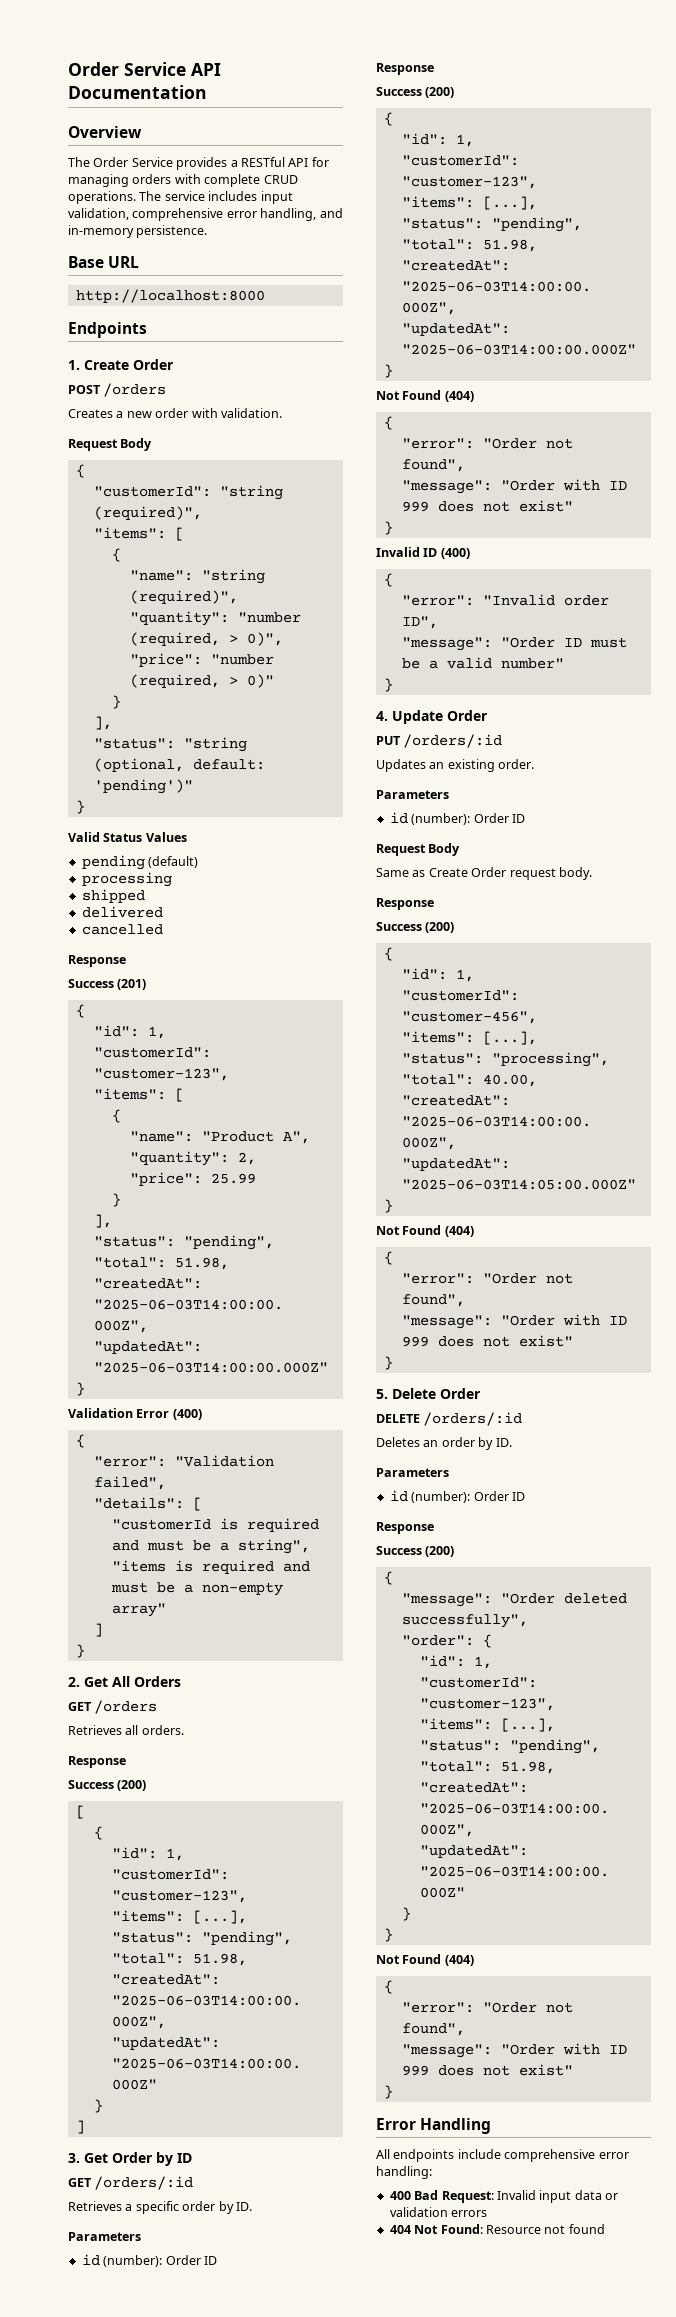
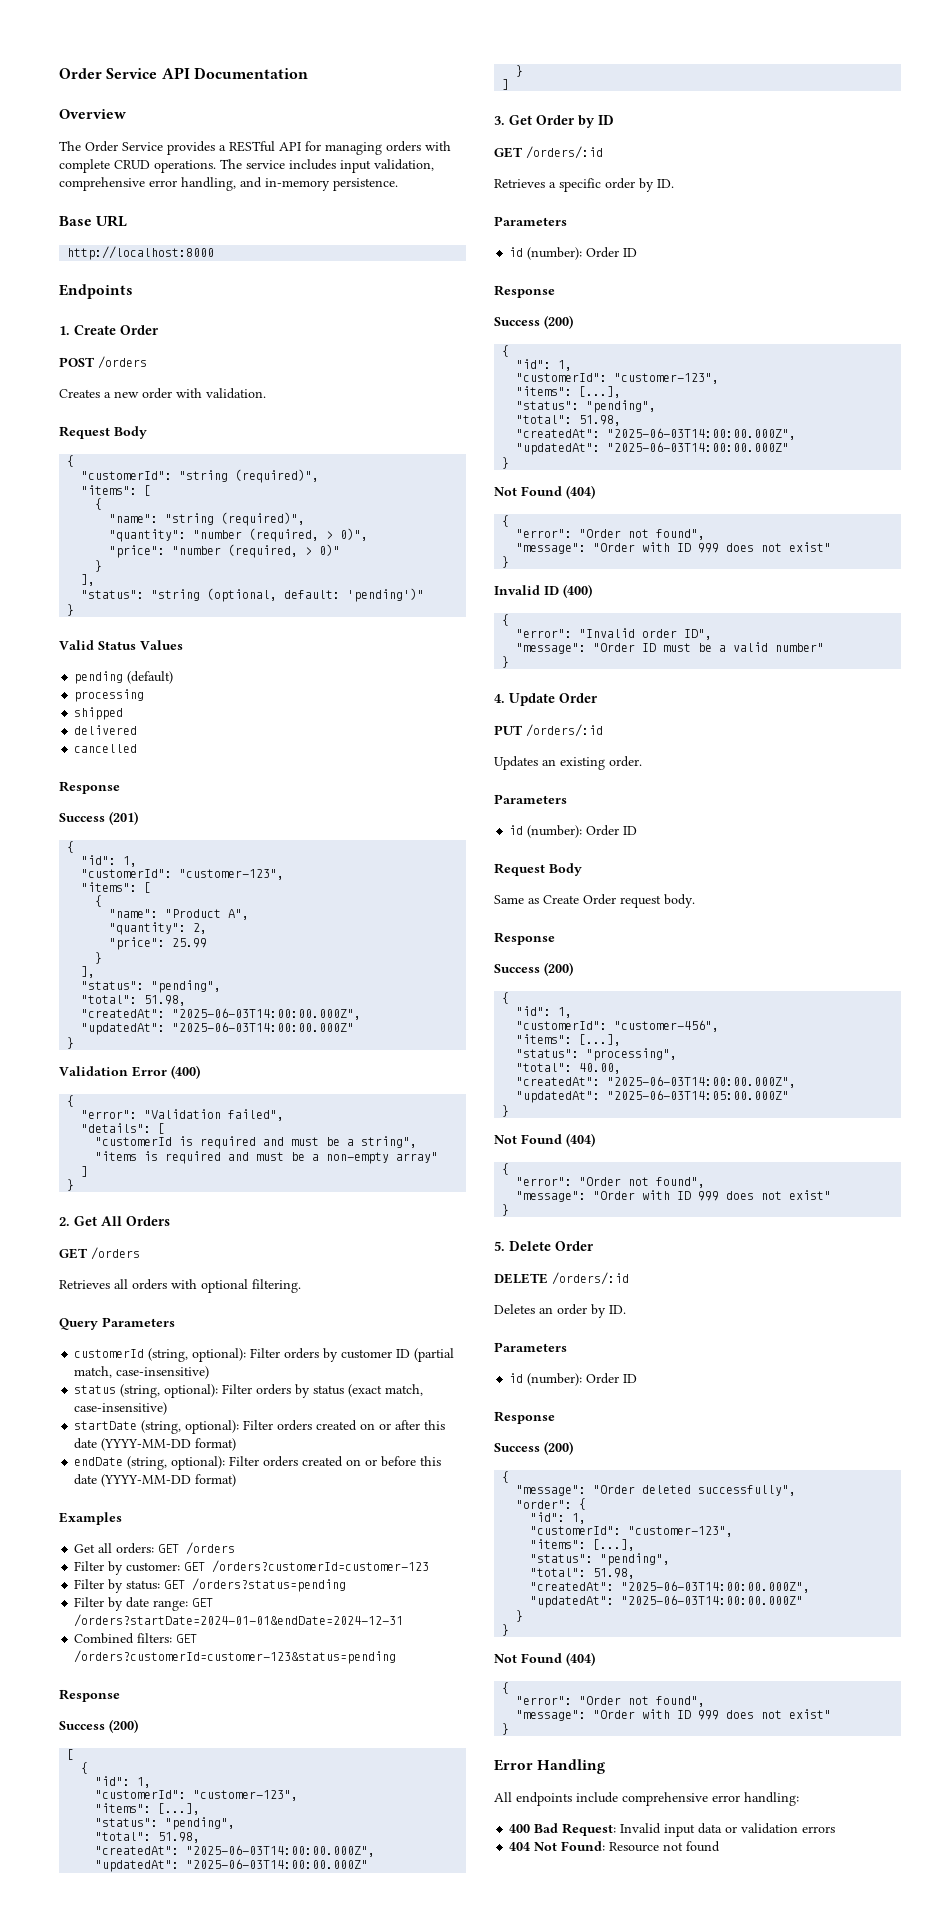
[141,1725,184,1735] orders. -> [132,1279,301,1293] [59,1317,175,1330] [74,1348,455,1362] [74,1366,210,1379] [74,1384,424,1398] [74,1402,168,1415] [74,1420,446,1434] [74,1438,237,1451] [74,1456,442,1470] [74,1474,237,1487] [59,1512,122,1525] [74,1542,236,1555] [74,1560,430,1575] [74,1578,347,1593] [74,1597,214,1611] [74,1614,404,1627] [74,1633,198,1644] [74,1650,397,1664] orders with optional filtering. // Query Parameters // customerId (string, optional): Filter orders by customer ID (partial match, case-insensitive) // status (string, optional): Filter orders by status (exact match, case-insensitive) // startDate (string, optional): Filter orders created on or after this date (YYYY-MM-DD format) // endDate (string, optional): Filter orders created on or before this date (YYYY-MM-DD format) // Examples // Get all orders: GET /orders // Filter by customer: GET /orders?customerId=customer-123 // Filter by status: GET /orders?status=pending // Filter by date range: GET /orders?startDate=2024-01-01&endDate=2024-12-31 // Combined filters: GET /orders?customerId=customer-123&status=pending

